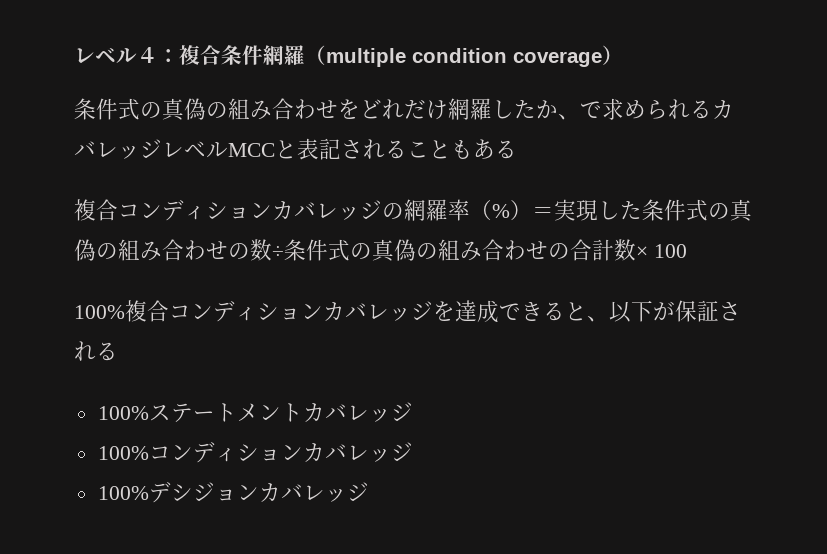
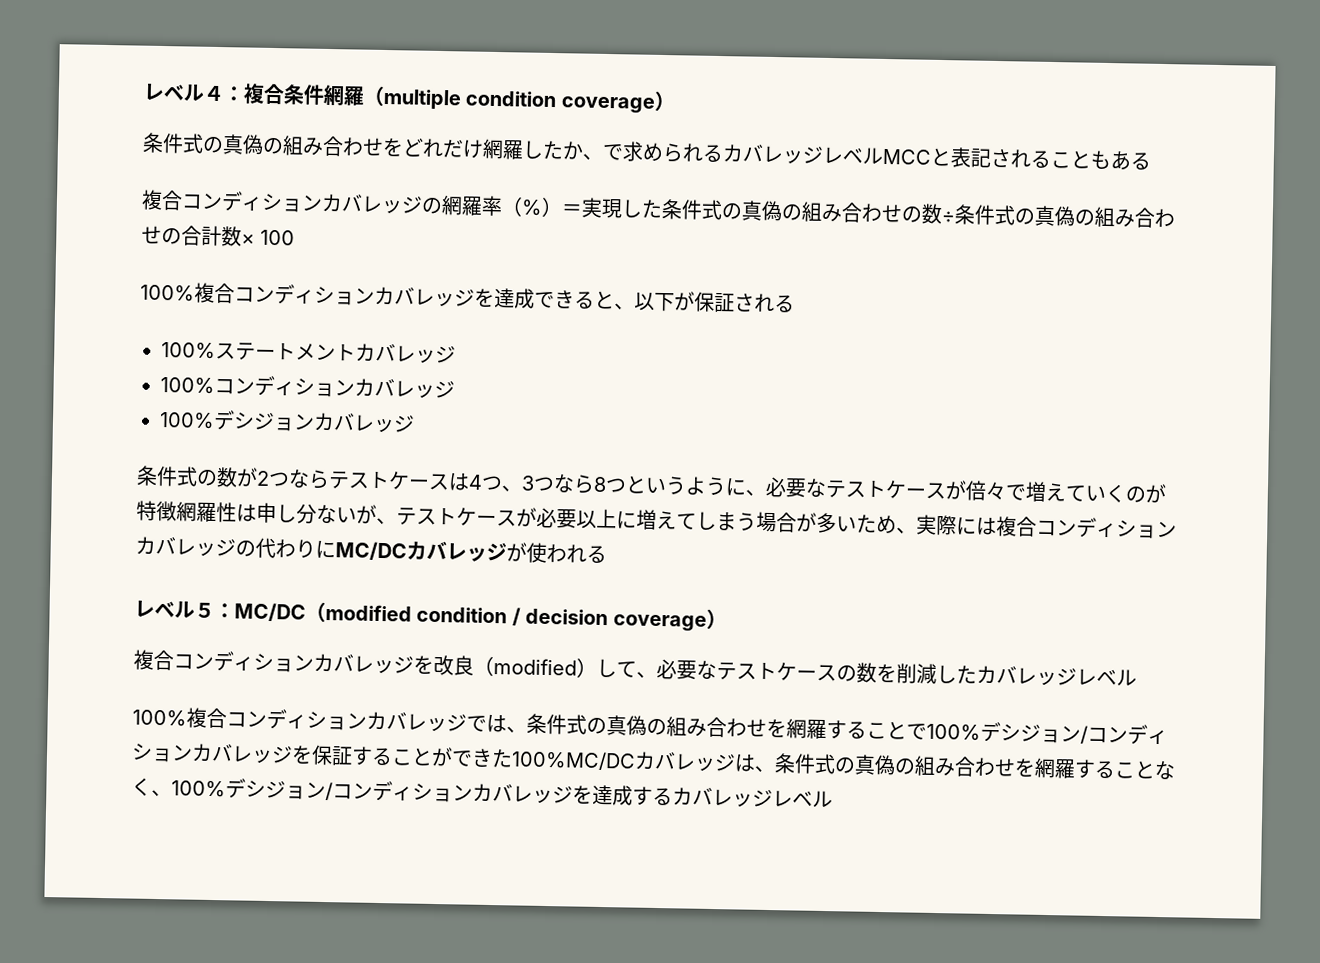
(369, 491) none -> [136,465,1167,504] [136,500,1177,539] [135,536,607,564] [134,600,727,632] [133,649,1137,687] [132,707,1168,745] [131,743,1176,780] [131,777,833,808] // 条件式の数が2つならテストケースは4つ、3つなら8つというように、必要なテストケースが倍々で増えていくのが特徴網羅性は申し分ないが、テストケースが必要以上に増えてしまう場合が多いため、実際には複合コンディションカバレッジの代わりにMC/DCカバレッジが使われる // レベル５：MC/DC（modified condition / decision coverage） // 複合コンディションカバレッジを改良（modified）して、必要なテストケースの数を削減したカバレッジレベル // 100%複合コンディションカバレッジでは、条件式の真偽の組み合わせを網羅することで100%デシジョン/コンディションカバレッジを保証することができた100%MC/DCカバレッジは、条件式の真偽の組み合わせを網羅することなく、100%デシジョン/コンディションカバレッジを達成するカバレッジレベル

